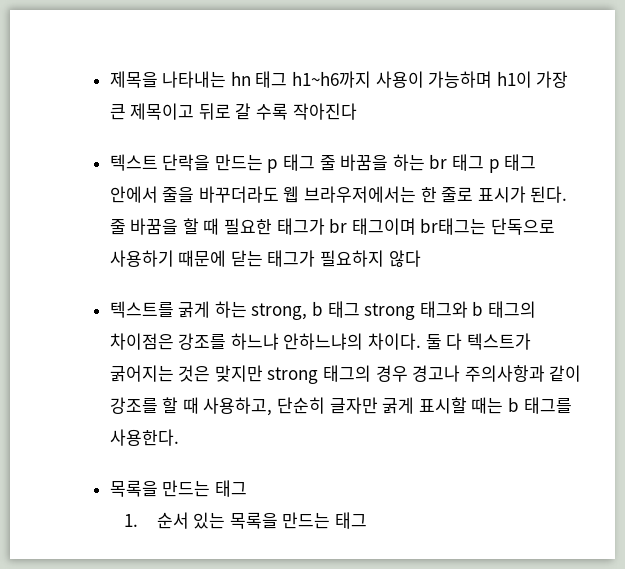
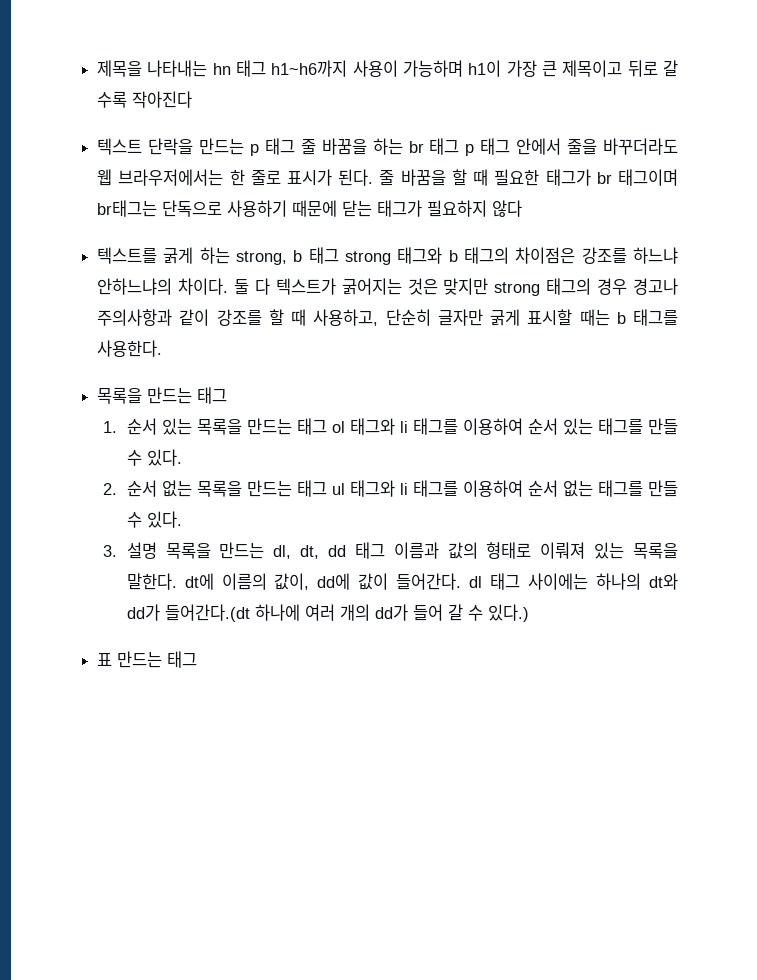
(368, 520) none -> [331,418,678,435] [126,449,182,466] [102,480,678,497] [126,511,182,528] [102,542,678,559] [126,573,678,590] [126,604,529,622] [97,651,198,668] ol 태그와 li 태그를 이용하여 순서 있는 태그를 만들 수 있다. // 2. 순서 없는 목록을 만드는 태그 ul 태그와 li 태그를 이용하여 순서 없는 태그를 만들 수 있다. // 3. 설명 목록을 만드는 dl, dt, dd 태그 이름과 값의 형태로 이뤄져 있는 목록을 말한다. dt에 이름의 값이, dd에 값이 들어간다. dl 태그 사이에는 하나의 dt와 dd가 들어간다.(dt 하나에 여러 개의 dd가 들어 갈 수 있다.) // 표 만드는 태그

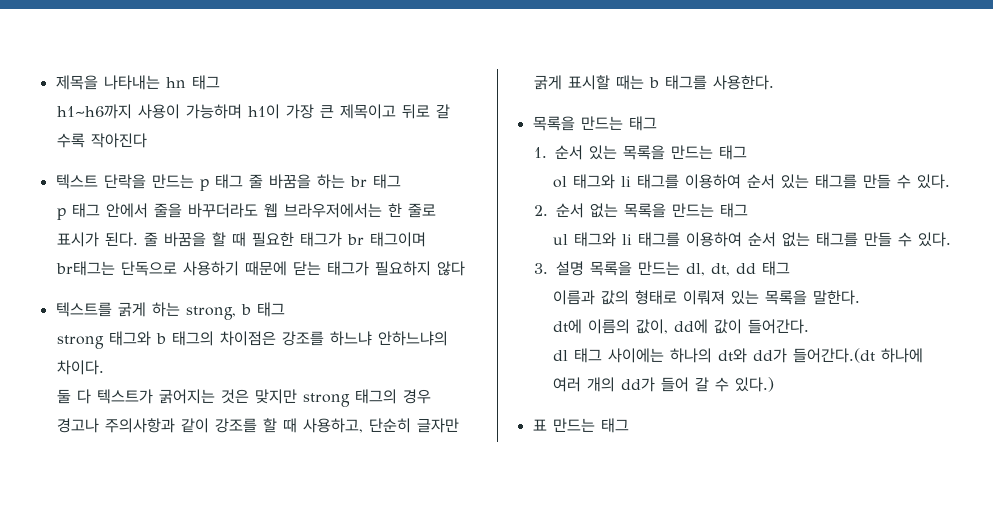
(267, 68) none -> (220, 82) //
(460, 146) none -> (401, 181) //
(339, 255) none -> (285, 309) //
(229, 286) none -> (105, 367) //
(327, 426) none -> (748, 152) //
(327, 488) none -> (749, 210) //
(385, 550) none -> (791, 268) //
(177, 581) none -> (861, 297) //
(462, 581) none -> (810, 326) //

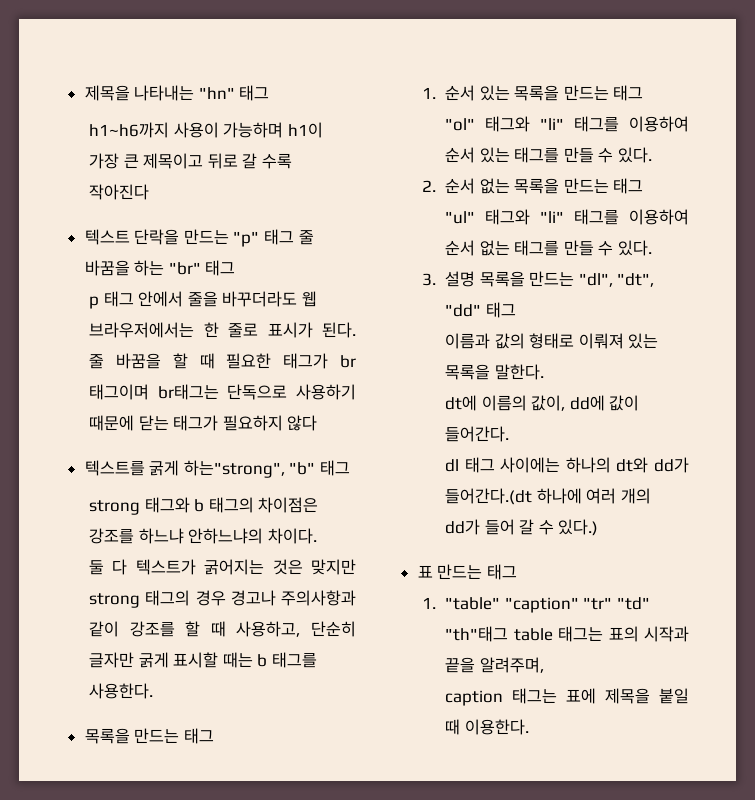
[165,77,186,88] hn -> [198,87,235,99] "hn"
[199,179,209,191] p -> [233,231,260,247] "p"
[349,176,367,187] br -> [168,262,201,275] "br"
[151,302,251,320] 하는 strong, b -> [183,460,316,478] 하는"strong", "b"
[553,174,632,189] ol 태그와 li -> [445,116,565,132] "ol" 태그와 "li"
[553,232,633,247] ul 태그와 li -> [445,209,565,225] "ul" 태그와 "li"
[686,263,757,276] dl, dt, dd -> [578,273,655,287] [445,304,482,317] "dl", "dt", "dd"
(629, 425) none -> [422,597,650,613] [445,626,689,642] [445,657,544,673] [445,688,689,706] [445,719,529,735] // 1. "table" "caption" "tr" "td" "th"태그 table 태그는 표의 시작과 끝을 알려주며, // caption 태그는 표에 제목을 붙일 때 이용한다.

